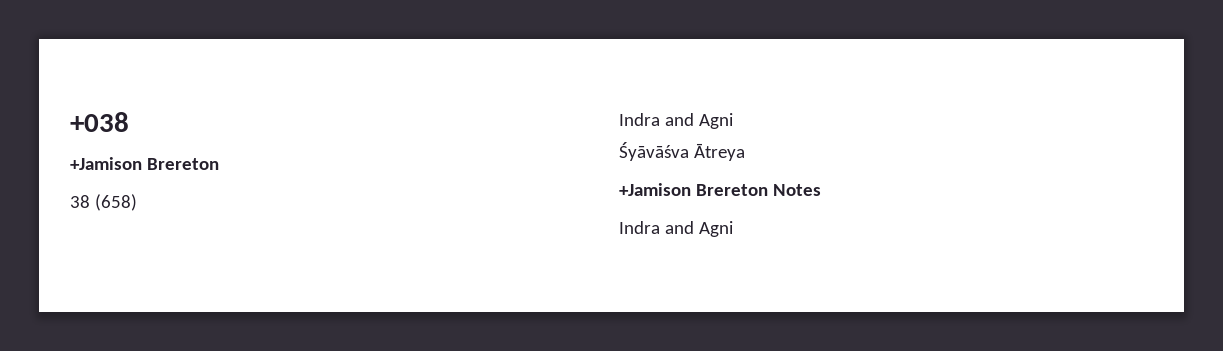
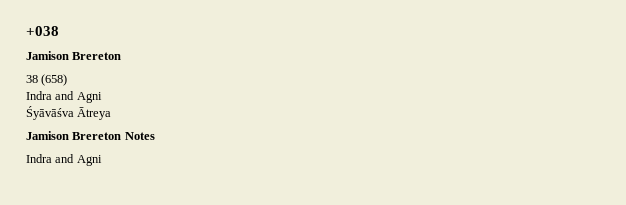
[70,157,142,170] +Jamison -> [26,51,69,60] Jamison
[619,183,691,196] +Jamison -> [26,131,69,140] Jamison

